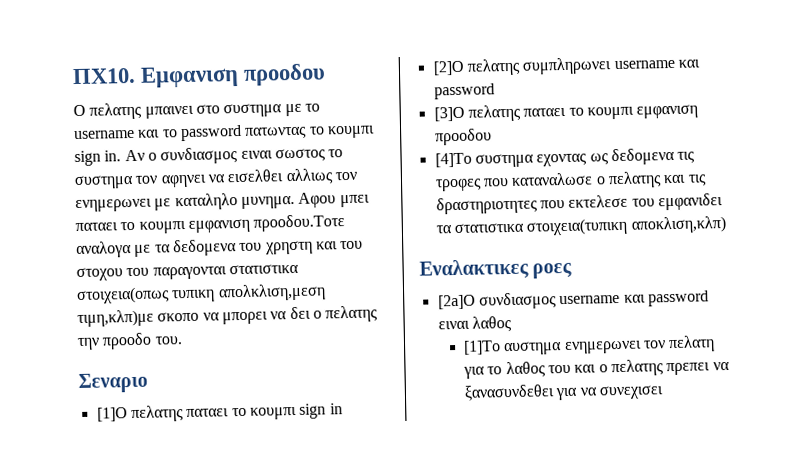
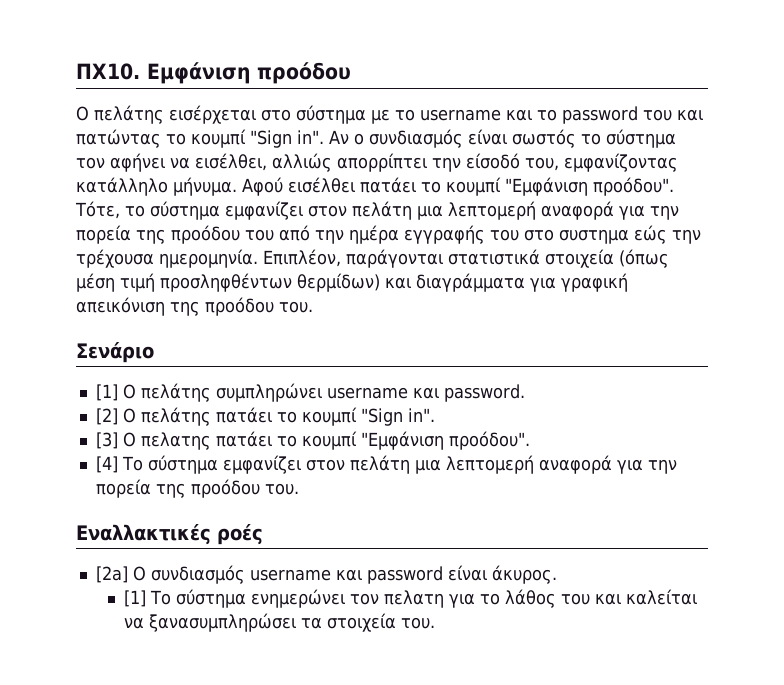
[140,63,327,88] [73,102,283,120] Εμφανιση προοδου // Ο πελατης μπαινει στο συστημα -> [147,62,351,84] [76,105,366,124] Εμφάνιση προόδου // Ο πελάτης εισέρχεται στο σύστημα
[244,124,375,140] [74,147,344,167] [74,168,357,190] [75,192,370,213] [75,214,346,234] [76,239,364,259] [76,263,299,282] [76,283,326,305] [77,305,379,328] [77,332,182,351] [78,372,148,394] [96,403,343,423] [432,57,700,76] [433,83,495,100] [433,104,699,122] [434,128,492,146] [434,147,696,168] [434,171,707,192] [435,193,723,215] [435,216,727,236] [419,258,573,280] [437,290,709,310] [437,315,512,333] [462,340,642,356] πατωντας το κουμπι sign in. Αν ο συνδιασμος ειναι σωστος το συστημα τον αφηνει να εισελθει αλλιως τον ενημερωνει με καταληλο μυνημα. Αφου μπει παταει το κουμπι εμφανιση προοδου.Τοτε αναλογα με τα δεδομενα του χρηστη και του στοχου του παραγονται στατιστικα στοιχεια(οπως τυπικη απολκλιση,μεση τιμη,κλπ)με σκοπο να μπορει να δει ο πελατης την προοδο του. // Σεναριο // [1]Ο πελατης παταει το κουμπι sign in // [2]O πελατης συμπληρωνει username και password // [3]O πελατης παταει το κουμπι εμφανιση προοδου // [4]Το συστημα εχοντας ως δεδομενα τις τροφες που καταναλωσε ο πελατης και τις δραστηριοτητες που εκτελεσε του εμφανιδει τα στατιστικα στοιχεια(τυπικη αποκλιση,κλπ) // Εναλακτικες ροες // [2a]O συνδιασμος username και password ειναι λαθος // [1]Το αυστημα ενημερωνει -> [643,109,703,121] [76,129,676,148] [76,153,678,172] [76,177,674,196] [75,201,679,220] [76,225,701,244] [76,249,669,268] [76,273,628,292] [76,297,313,316] [76,342,154,363] [95,383,525,402] [95,407,435,426] [95,431,530,450] [95,455,677,474] [95,479,299,498] [76,524,263,545] [95,565,557,584] [123,589,345,608] του και πατώντας το κουμπί "Sign in". Αν ο συνδιασμός είναι σωστός το σύστημα τον αφήνει να εισέλθει, αλλιώς απορρίπτει την είσοδό του, εμφανίζοντας κατάλληλο μήνυμα. Αφού εισέλθει πατάει το κουμπί "Εμφάνιση προόδου". Τότε, το σύστημα εμφανίζει στον πελάτη μια λεπτομερή αναφορά για την πορεία της προόδου του από την ημέρα εγγραφής του στο συστημα εώς την τρέχουσα ημερομηνία. Επιπλέον, παράγονται στατιστικά στοιχεία (όπως μέση τιμή προσληφθέντων θερμίδων) και διαγράμματα για γραφική απεικόνιση της προόδου του. // Σενάριο // [1] O πελάτης συμπληρώνει username και password. // [2] Ο πελάτης πατάει το κουμπί "Sign in". // [3] O πελατης πατάει τo κουμπί "Εμφάνιση προόδου". // [4] Το σύστημα εμφανίζει στον πελάτη μια λεπτομερή αναφορά για την πορεία της προόδου του. // Εναλλακτικές ροές // [2a] O συνδιασμός username και password είναι άκυρος. // [1] Το σύστημα ενημερώνει
[505,359,730,379] [463,384,664,401] λαθος του και ο πελατης πρεπει να ξανασυνδεθει για να συνεχισει -> [504,589,697,608] [123,613,435,632] λάθος του και καλείται να ξανασυμπληρώσει τα στοιχεία του.

